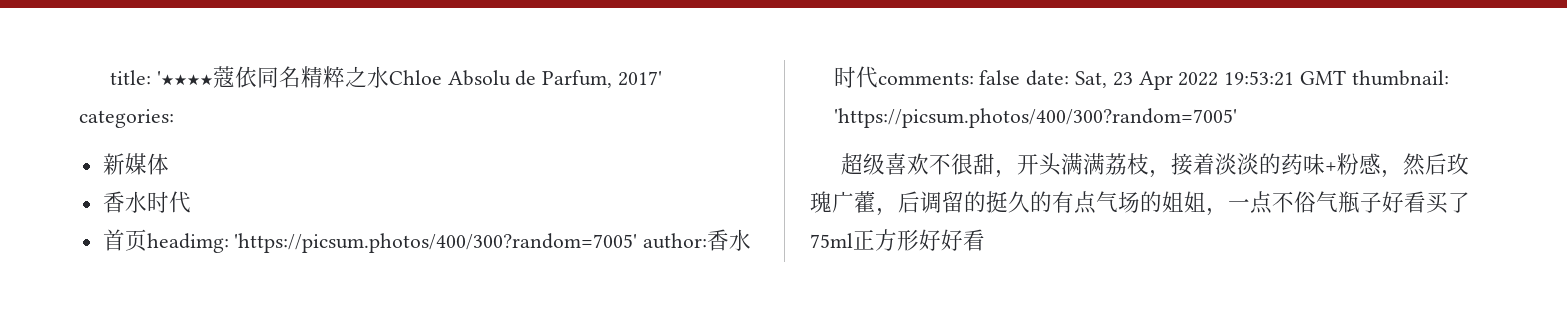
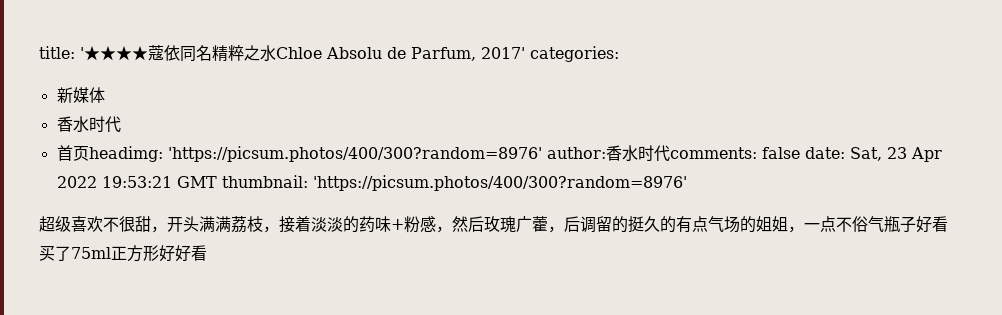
[234,233,638,253] 'https://picsum.photos/400/300?random=7005' -> [167,146,542,162] 'https://picsum.photos/400/300?random=8976'
[833,108,1237,128] 'https://picsum.photos/400/300?random=7005' -> [312,175,687,191] 'https://picsum.photos/400/300?random=8976'

